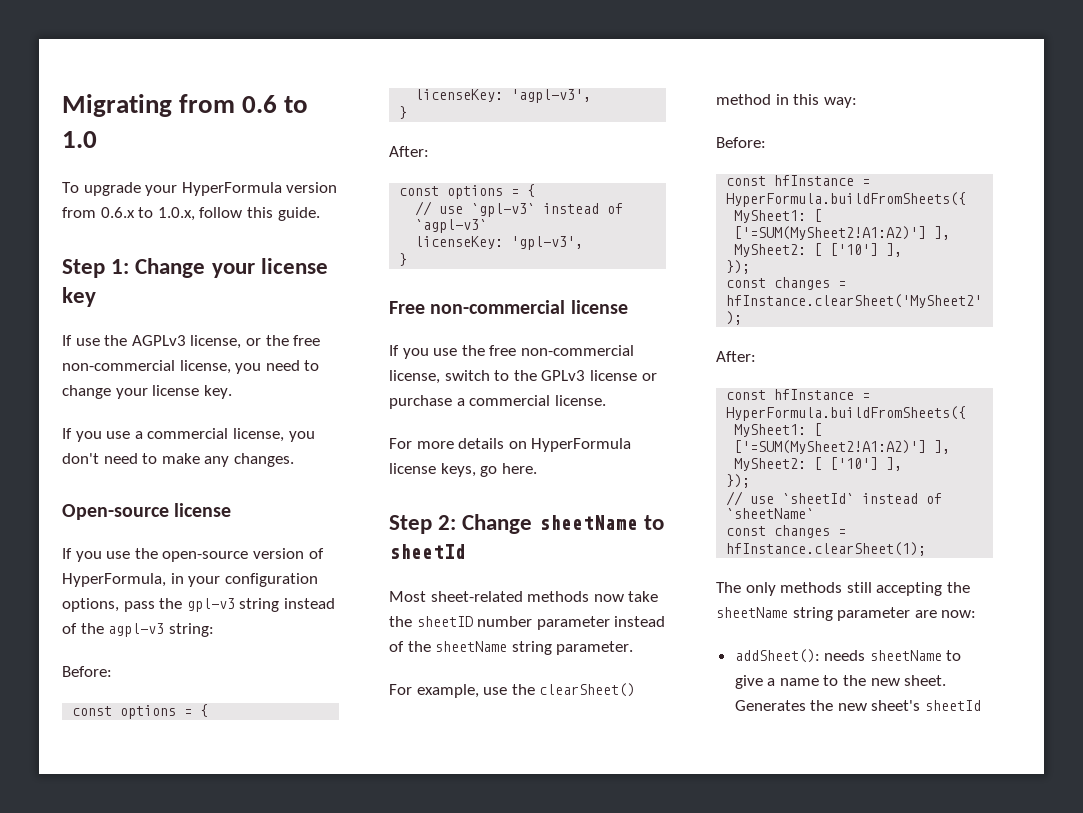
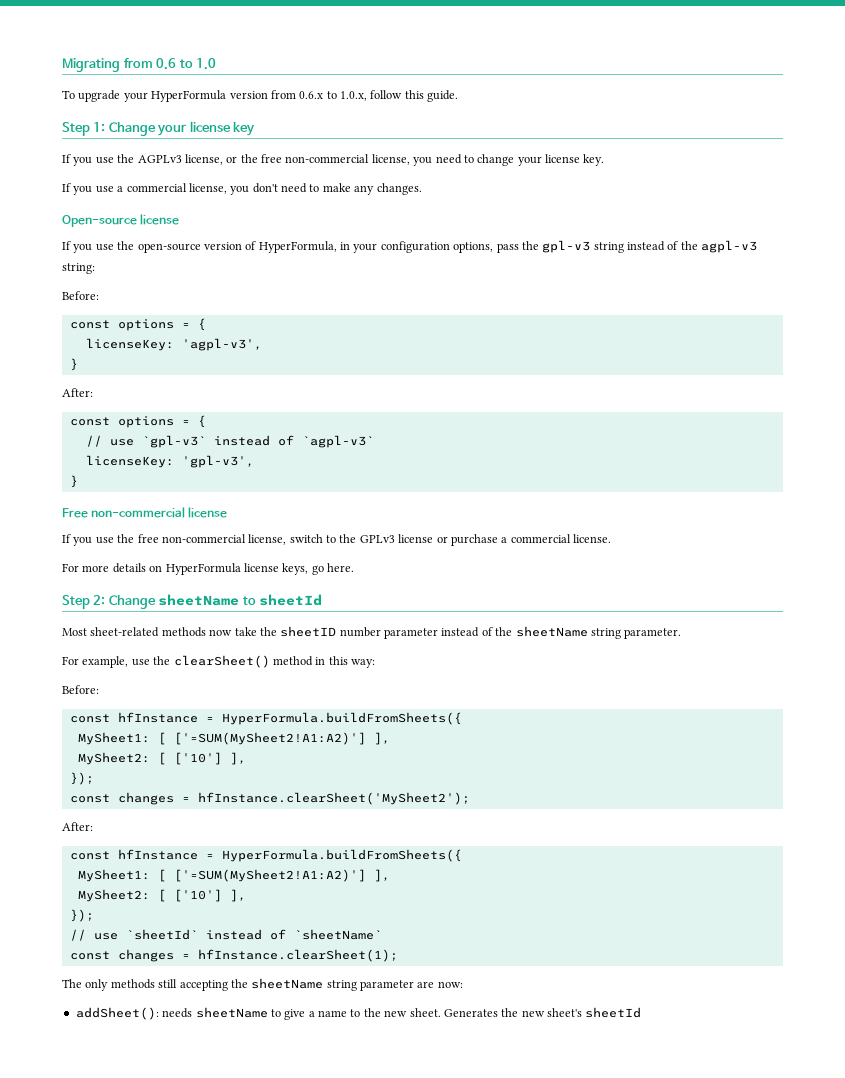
(72, 340) none -> [73,157,93,166] you

